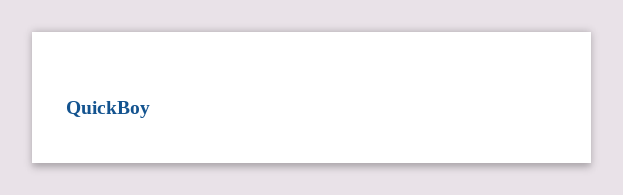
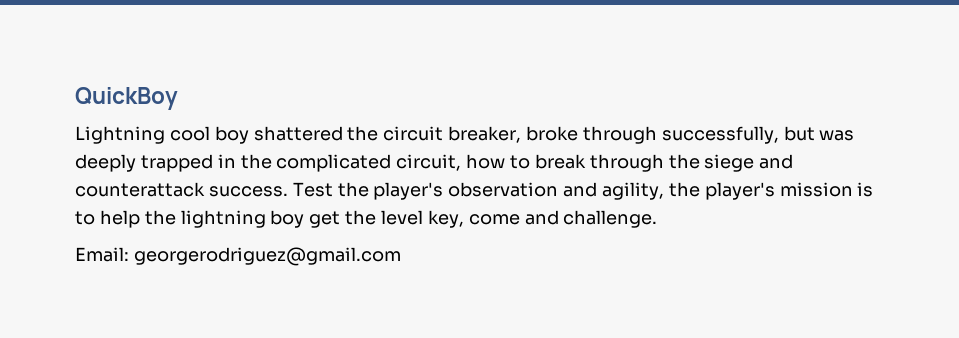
(150, 109) none -> [75,126,855,144] [75,154,794,172] [75,182,874,200] [75,210,658,228] [75,247,401,266] // Lightning cool boy shattered the circuit breaker, broke through successfully, but was deeply trapped in the complicated circuit, how to break through the siege and counterattack success. Test the player's observation and agility, the player's mission is to help the lightning boy get the level key, come and challenge. // Email: georgerodriguez@gmail.com

